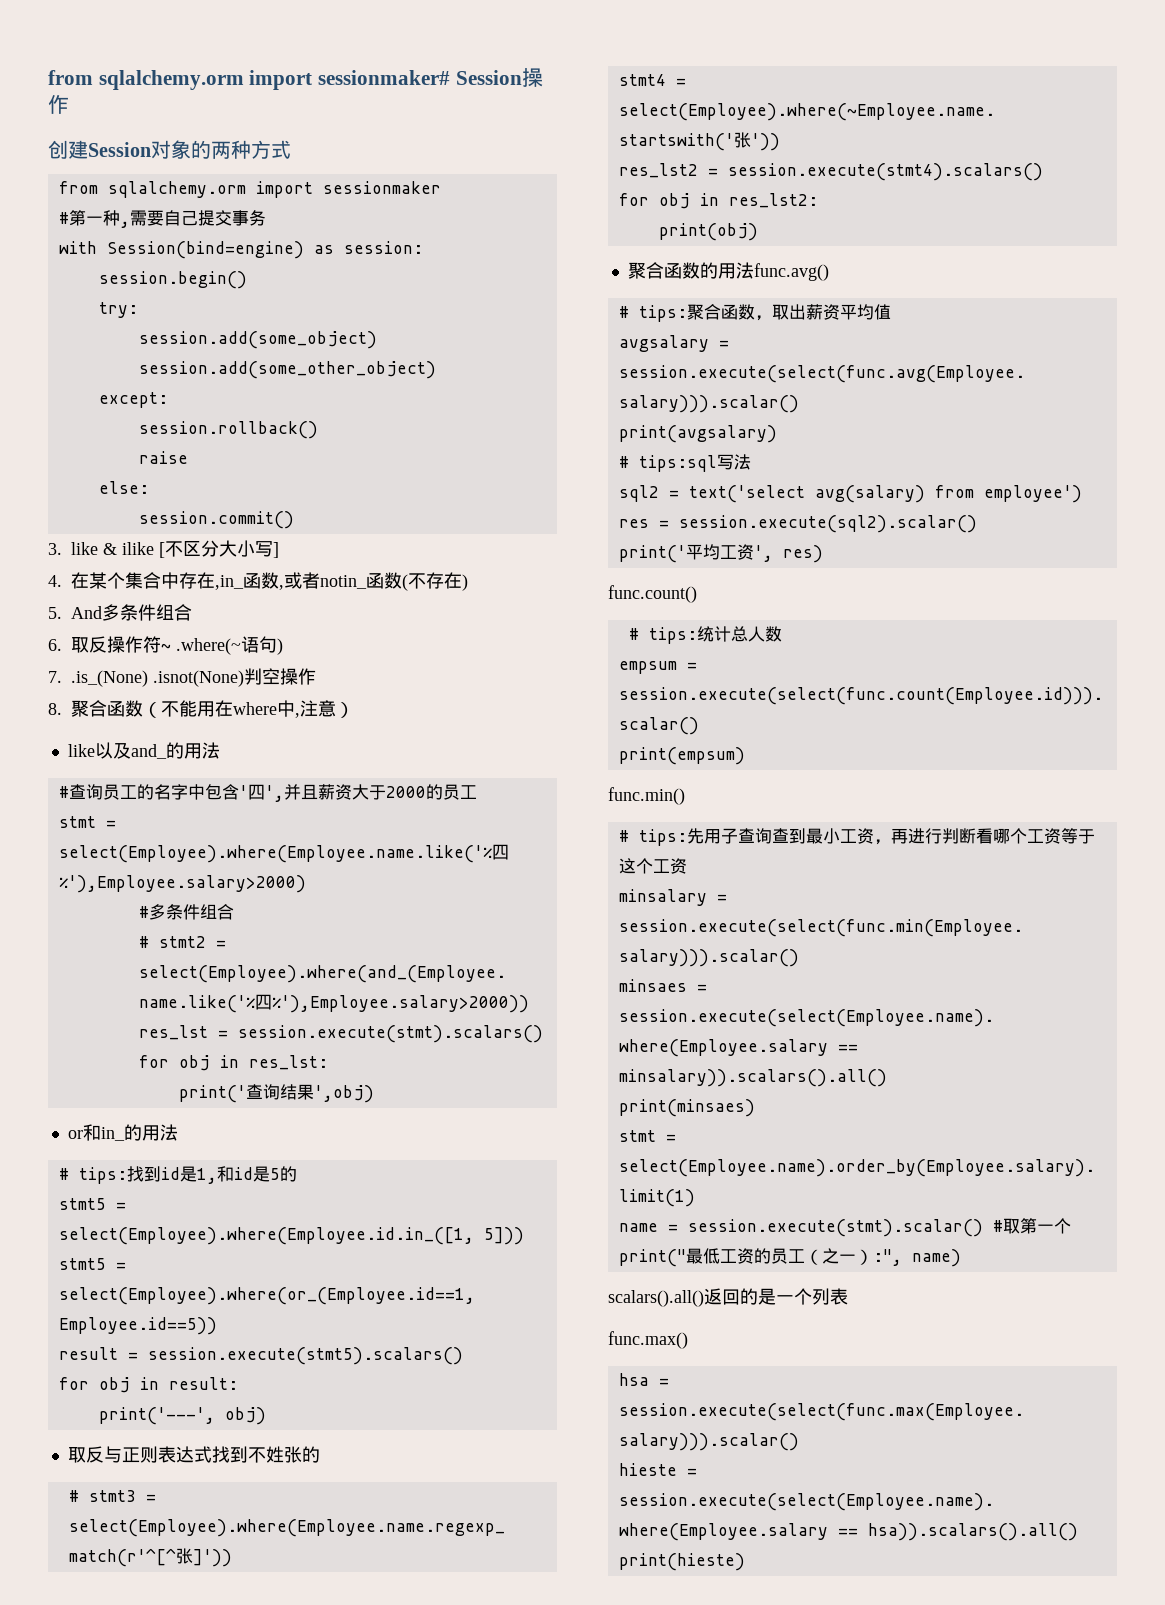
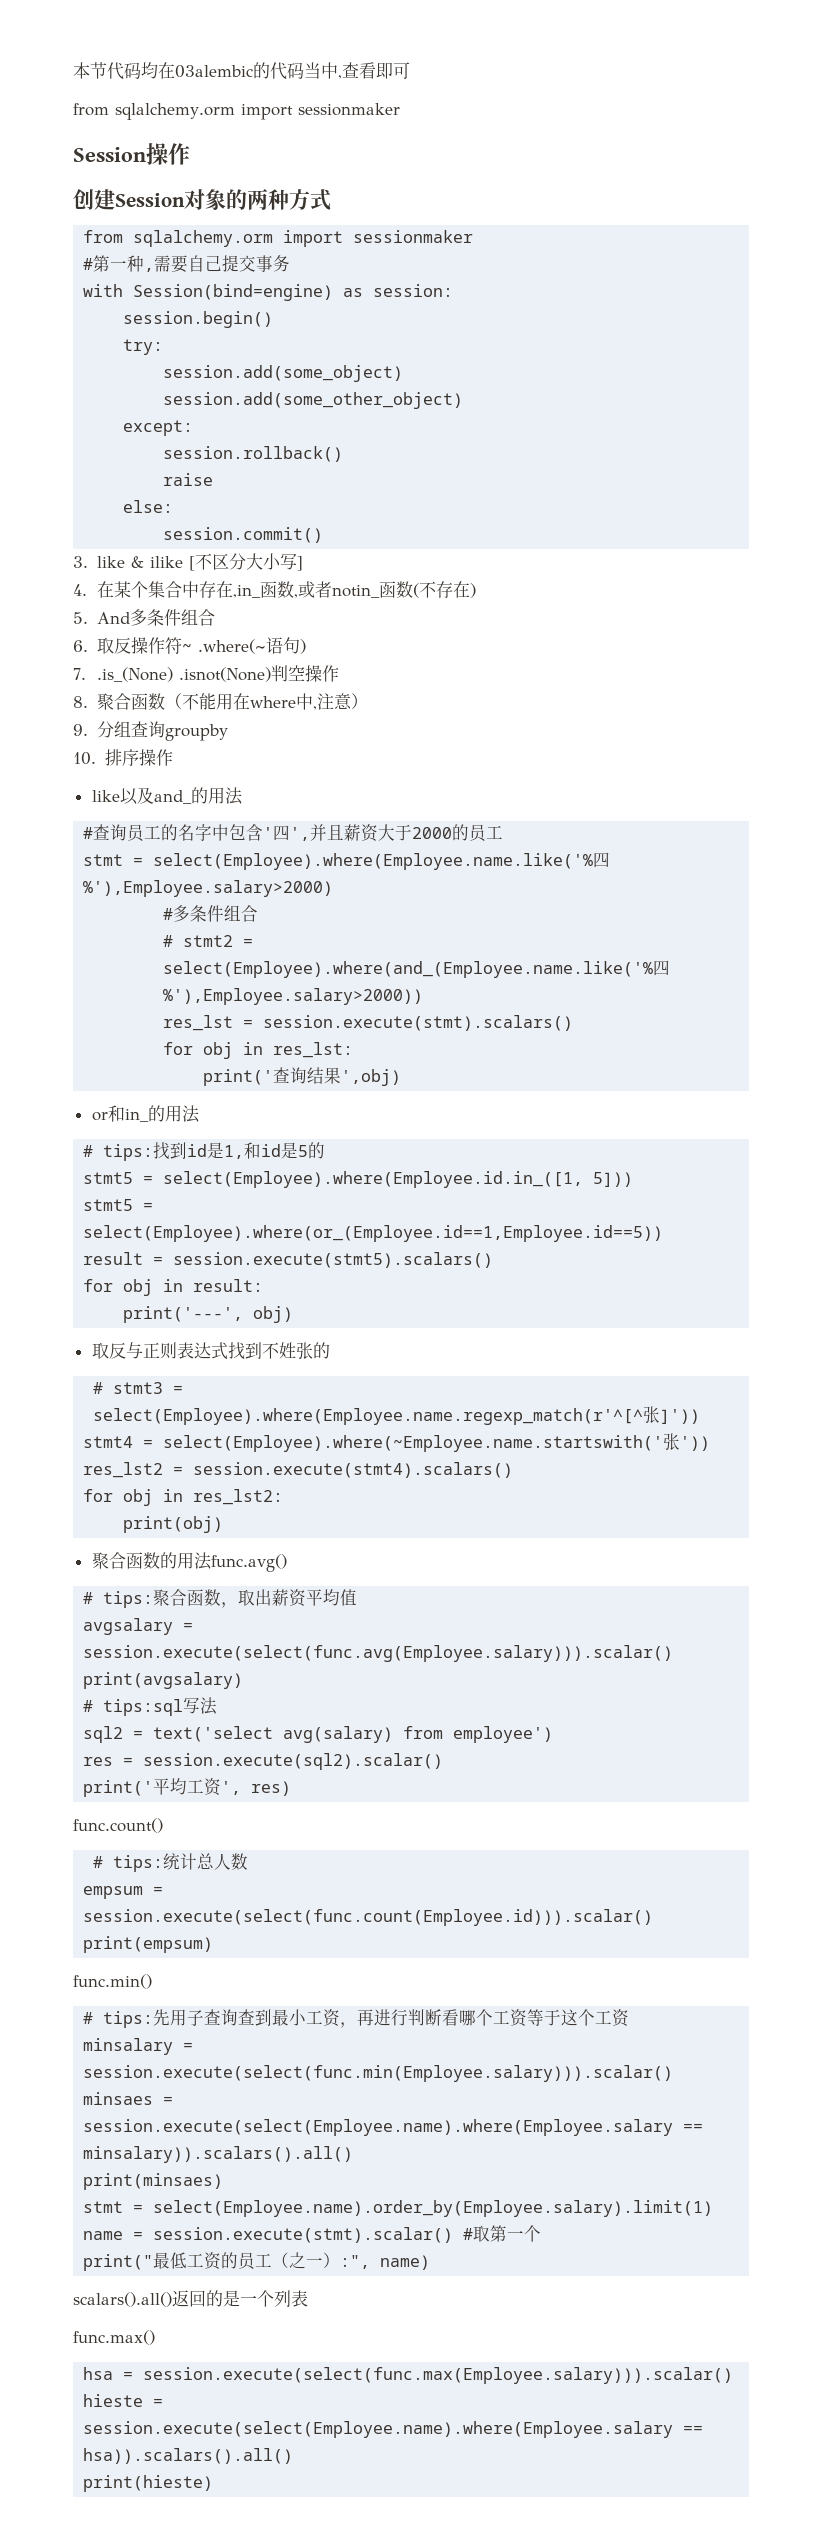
[48,70,451,90] from sqlalchemy.orm import sessionmaker# -> [73,62,410,80] [73,103,400,120] 本节代码均在03alembic的代码当中,查看即可 // from sqlalchemy.orm import sessionmaker //
(354, 710) none -> [73,721,228,741] [73,749,173,766] // 9.分组查询groupby // 10.排序操作

